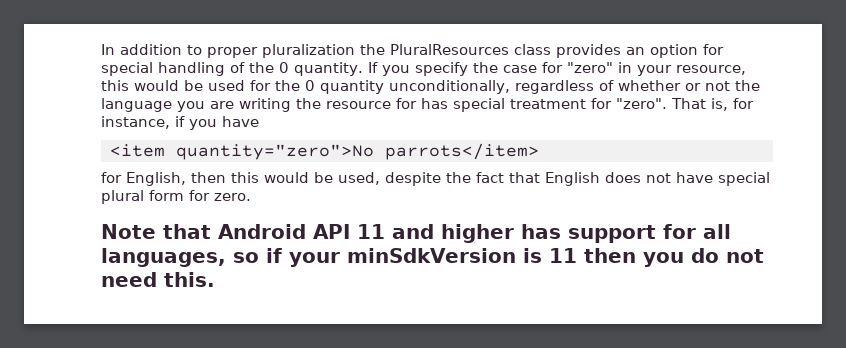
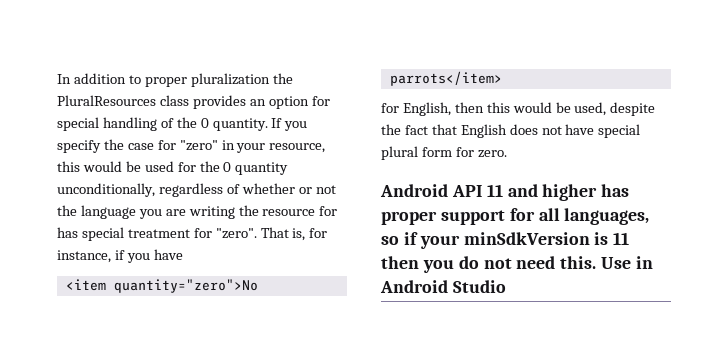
[101,224,211,239] Note that -> (507, 154) none
(561, 231) none -> [381,211,437,225] proper
(215, 279) none -> [601,256,654,269] [380,280,506,293] Use in Android Studio

